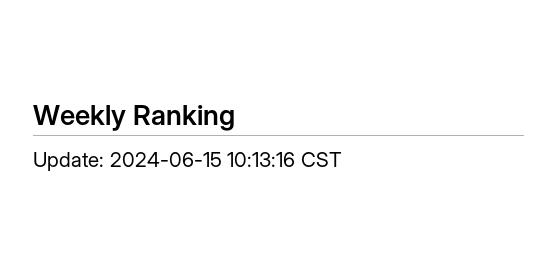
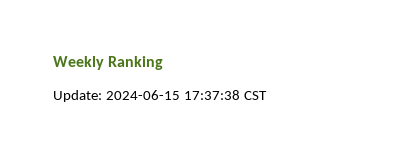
[227,152,296,167] 10:13:16 -> [183,90,240,100] 17:37:38

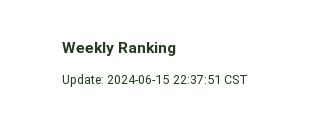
[183,90,240,100] 17:37:38 -> [172,75,221,84] 22:37:51

